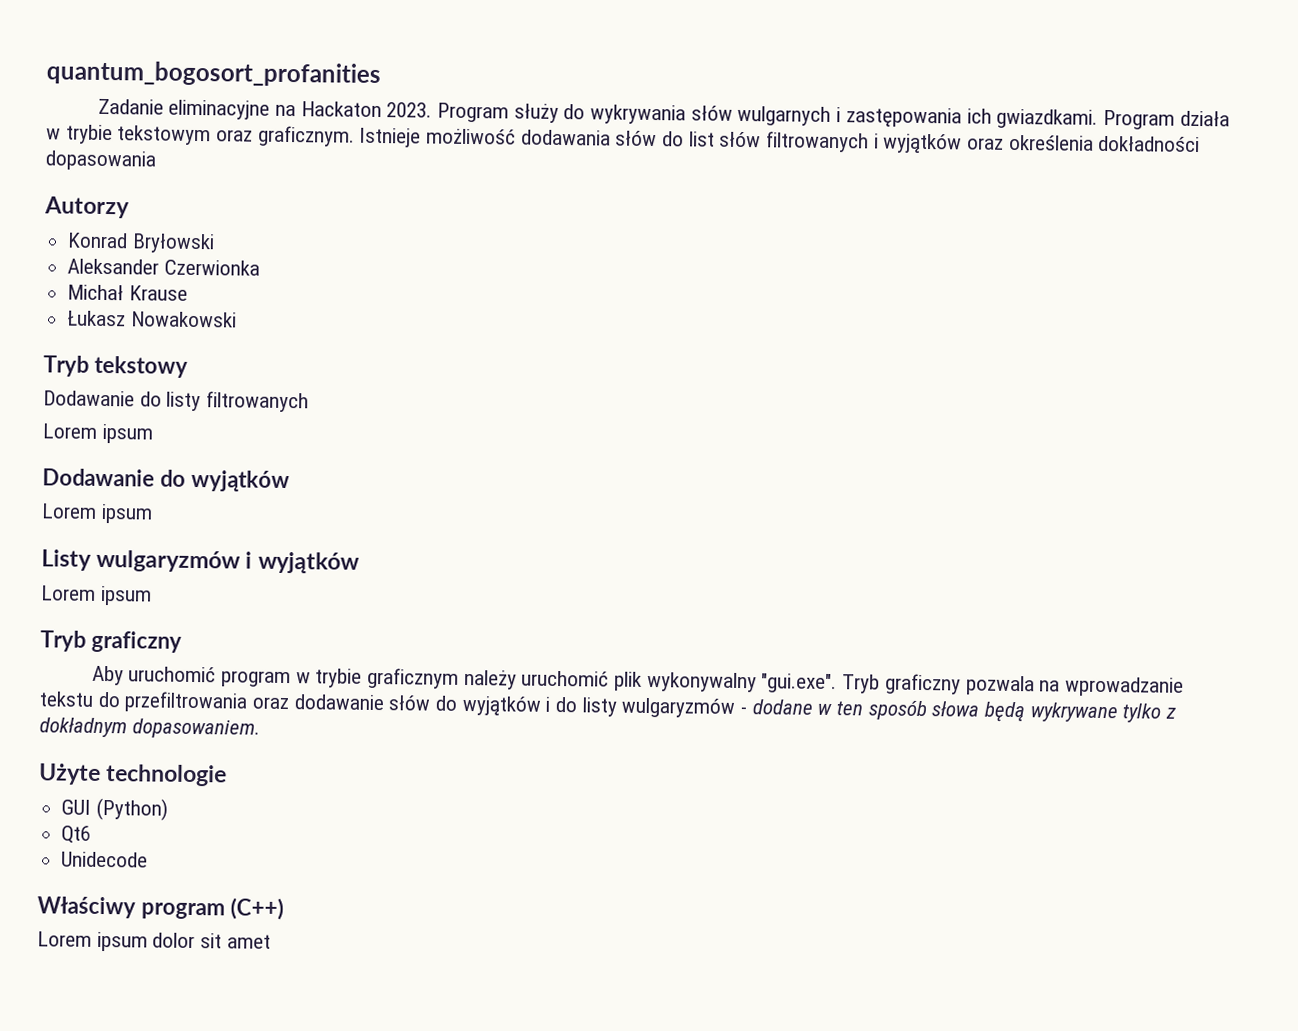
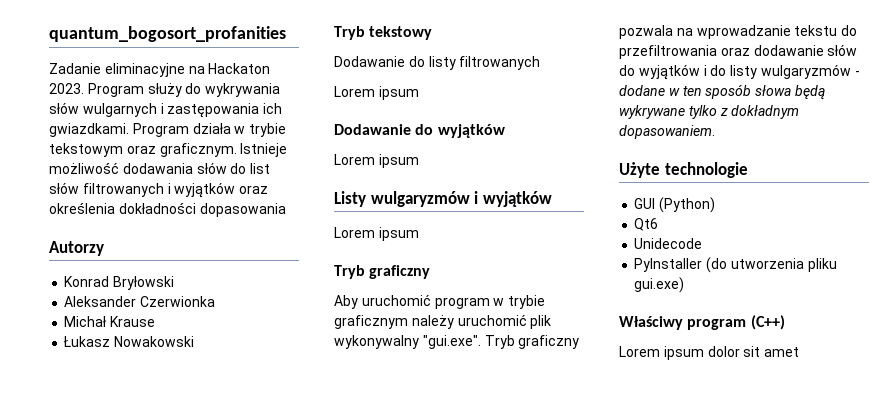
(149, 859) none -> [634,257,837,273] [634,277,685,293] // PyInstaller (do utworzenia pliku gui.exe)

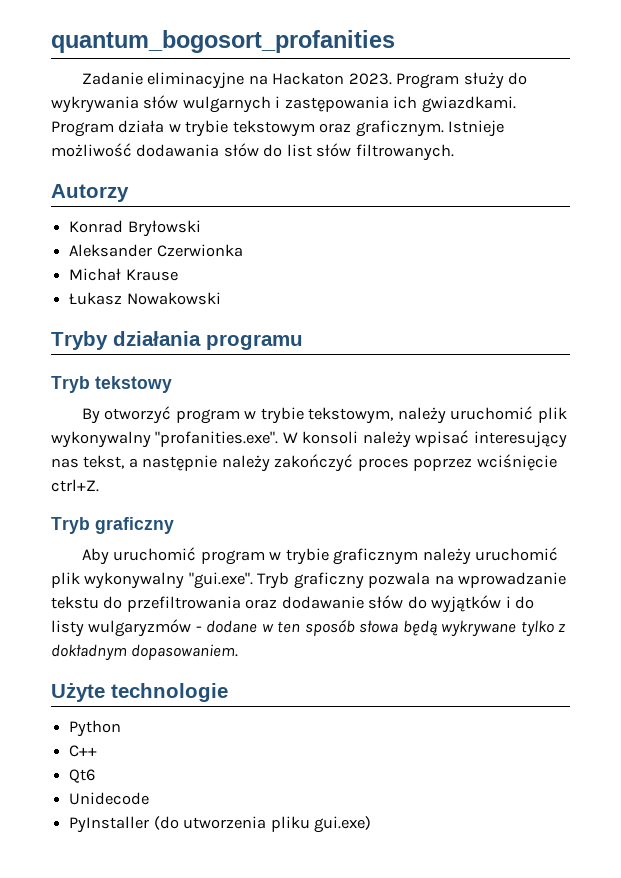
[82,182,269,198] [49,202,286,217] filtrowanych i wyjątków oraz określenia dokładności dopasowania -> [355,144,454,161] filtrowanych.
(195, 341) none -> [51,331,303,350] // Tryby działania programu
[334,56,541,70] [334,86,419,100] [334,124,505,138] [334,154,419,168] [334,191,552,207] [334,227,419,241] Dodawanie do listy filtrowanych // Lorem ipsum // Dodawanie do wyjątków // Lorem ipsum // Listy wulgaryzmów i wyjątków // Lorem ipsum -> [82,406,567,424] [51,430,567,448] [51,454,557,472] [51,479,99,492] By otworzyć program w trybie tekstowym, należy uruchomić plik wykonywalny "profanities.exe". W konsoli należy wpisać interesujący nas tekst, a następnie należy zakończyć proces poprzez wciśnięcie ctrl+Z.
[634,197,716,213] GUI (Python) -> [69,720,122,737] [69,745,98,757] Python // C++
[619,315,785,330] [619,346,800,360] // Właściwy program (C++) // Lorem ipsum dolor sit amet -> (371, 824) none

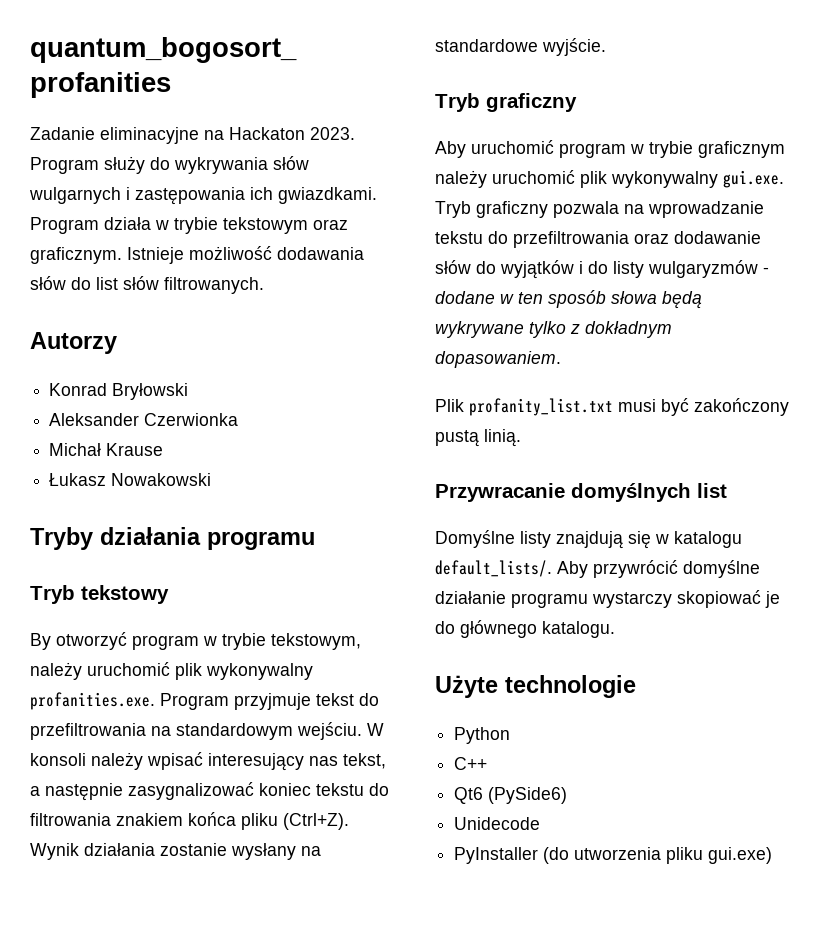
[155,431,279,447] "profanities.exe". -> [30,692,379,710] [30,722,362,740] profanities.exe. Program przyjmuje tekst do przefiltrowania na standardowym wejściu.
[221,454,557,472] [51,479,99,492] należy zakończyć proces poprzez wciśnięcie ctrl+Z. -> [128,782,389,800] [30,812,349,830] [30,843,321,860] [435,38,606,56] zasygnalizować koniec tekstu do filtrowania znakiem końca pliku (Ctrl+Z). Wynik działania zostanie wysłany na standardowe wyjście.
[188,572,253,589] "gui.exe". -> [723,170,784,188] gui.exe.
(239, 652) none -> [435,398,789,416] [435,429,521,447] [435,483,727,502] [435,530,742,549] [435,560,760,578] [435,590,780,608] [435,620,615,638] // Plik profanity_list.txt musi być zakończony pustą linią. // Przywracanie domyślnych list // Domyślne listy znajdują się w katalogu default_lists/. Aby przywrócić domyślne działanie programu wystarczy skopiować je do głównego katalogu.
(96, 776) none -> [488,787,568,804] (PySide6)

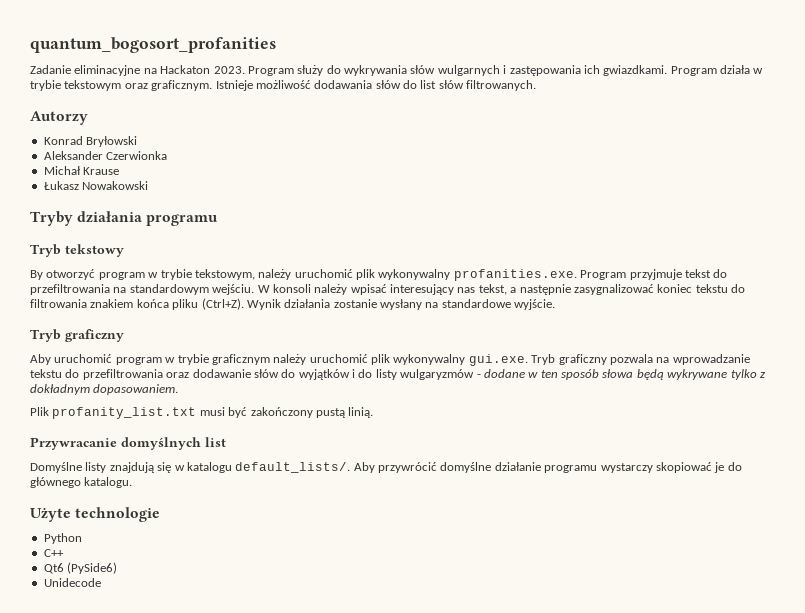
[454,847,773,864] // PyInstaller (do utworzenia pliku gui.exe) -> (101, 582) none

